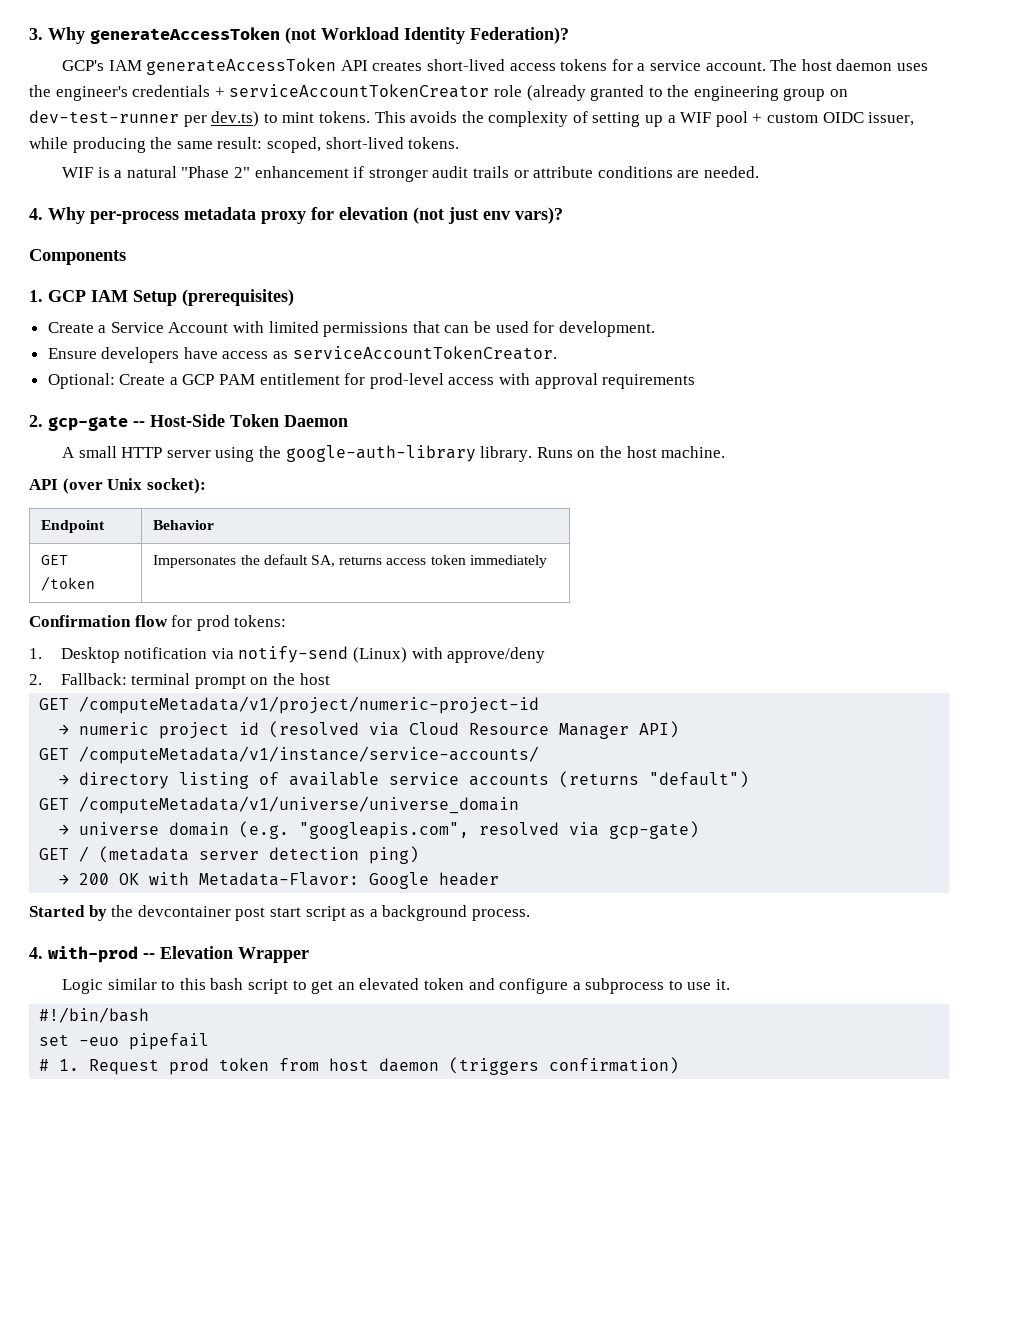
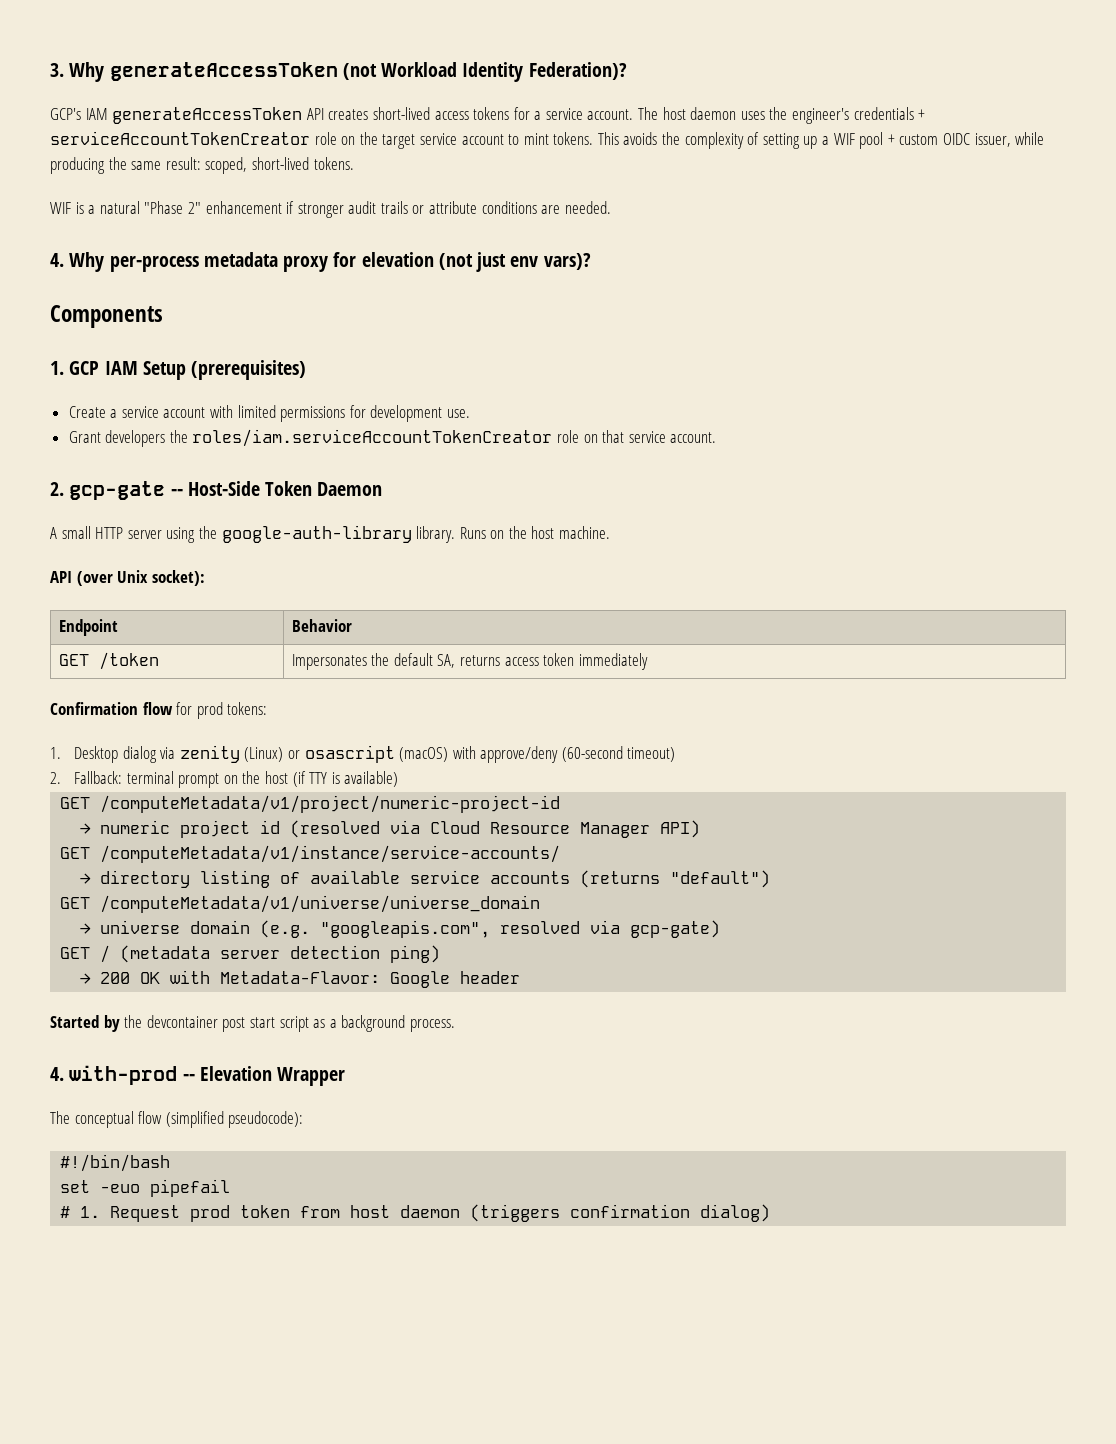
[526,85,849,101] [29,110,260,127] (already granted to the engineering group on dev-test-runner per dev.ts) -> [341,132,504,149] on the target service account
[110,322,229,333] Service Account -> [121,406,206,418] service account
[412,321,655,337] [47,346,557,363] [47,373,696,389] that can be used for development. // Ensure developers have access as serviceAccountTokenCreator. // Optional: Create a GCP PAM entitlement for prod-level access with approval requirements -> [349,405,471,422] [68,429,717,447] for development use. // Grant developers the roles/iam.serviceAccountTokenCreator role on that service account.
[124,646,407,663] notification via notify-send (Linux) -> [122,745,449,763] dialog via zenity (Linux) or osascript (macOS)
(546, 655) none -> [561,746,676,762] (60-second timeout)
(330, 679) none -> [292,771,399,787] (if TTY is available)
[62,978,731,994] Logic similar to this bash script to get an elevated token and configure a subprocess to use it. -> [50,1111,304,1128] The conceptual flow (simplified pseudocode):
[549,1057,680,1074] confirmation) -> [570,1204,771,1222] confirmation dialog)

